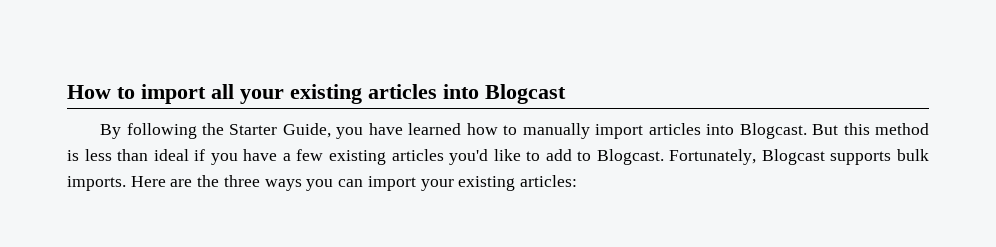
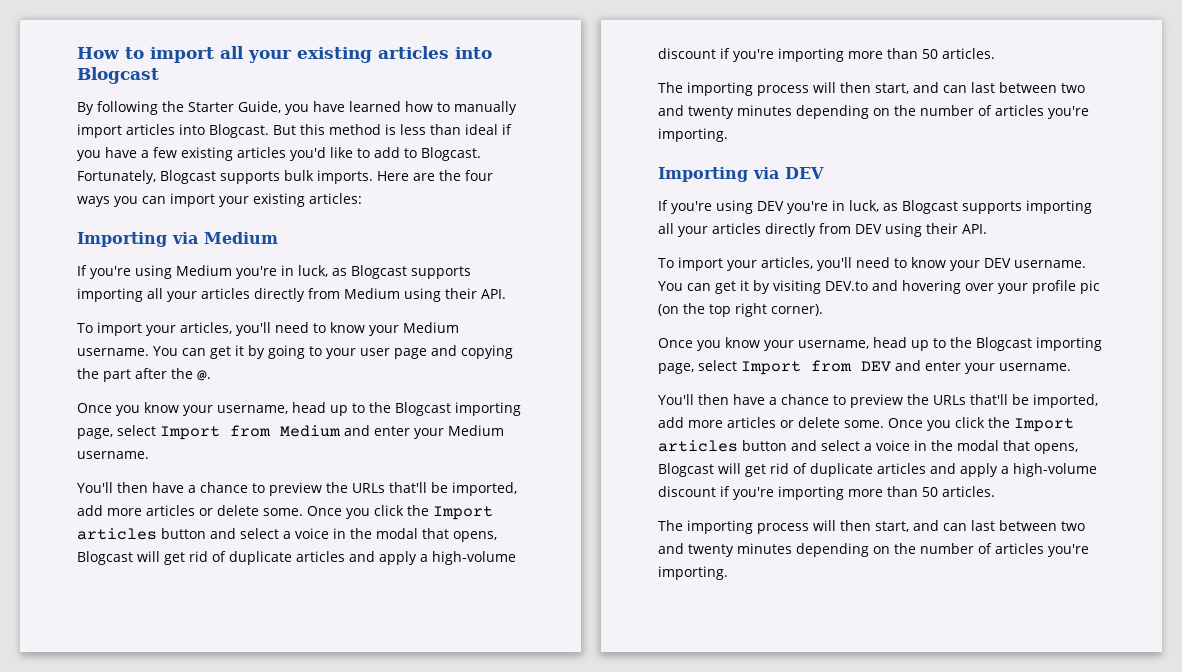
[223,175,260,187] three -> [465,170,493,181] four
(577, 181) none -> [77,232,278,247] [77,265,471,279] [77,288,506,302] [77,322,459,336] [77,345,513,359] [77,368,211,382] [77,402,521,416] [77,425,504,440] [77,451,149,459] [77,482,517,496] [77,505,493,520] [77,528,497,542] [77,551,516,565] [658,48,995,62] [658,82,1085,96] [658,105,1089,119] [658,128,728,142] [658,167,824,182] [658,200,1092,214] [658,223,987,237] [658,257,1086,271] [658,280,1100,294] [658,303,823,317] [658,337,1102,351] [658,360,1071,375] [658,394,1098,408] [658,417,1074,432] [658,440,1078,454] [658,463,1097,477] [658,486,995,500] [658,520,1085,534] [658,543,1089,557] [658,566,728,580] // Importing via Medium // If you're using Medium you're in luck, as Blogcast supports importing all your articles directly from Medium using their API. // To import your articles, you'll need to know your Medium username. You can get it by going to your user page and copying the part after the @. // Once you know your username, head up to the Blogcast importing page, select Import from Medium and enter your Medium username. // You'll then have a chance to preview the URLs that'll be imported, add more articles or delete some. Once you click the Import articles button and select a voice in the modal that opens, Blogcast will get rid of duplicate articles and apply a high-volume discount if you're importing more than 50 articles. // The importing process will then start, and can last between two and twenty minutes depending on the number of articles you're importing. // Importing via DEV // If you're using DEV you're in luck, as Blogcast supports importing all your articles directly from DEV using their API. // To import your articles, you'll need to know your DEV username. You can get it by visiting DEV.to and hovering over your profile pic (on the top right corner). // Once you know your username, head up to the Blogcast importing page, select Import from DEV and enter your username. // You'll then have a chance to preview the URLs that'll be imported, add more articles or delete some. Once you click the Import articles button and select a voice in the modal that opens, Blogcast will get rid of duplicate articles and apply a high-volume discount if you're importing more than 50 articles. // The importing process will then start, and can last between two and twenty minutes depending on the number of articles you're importing.

